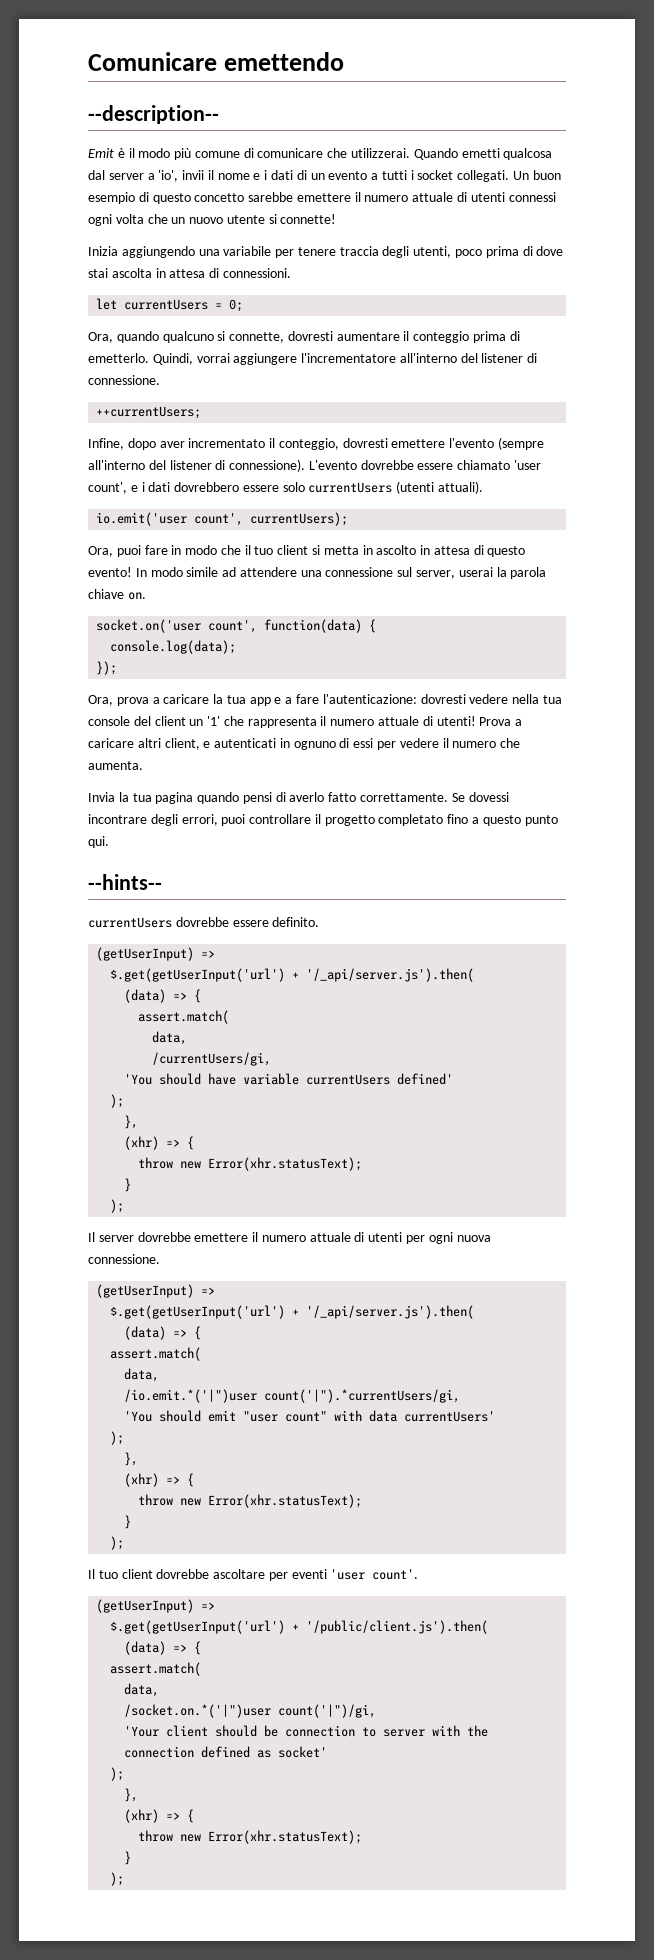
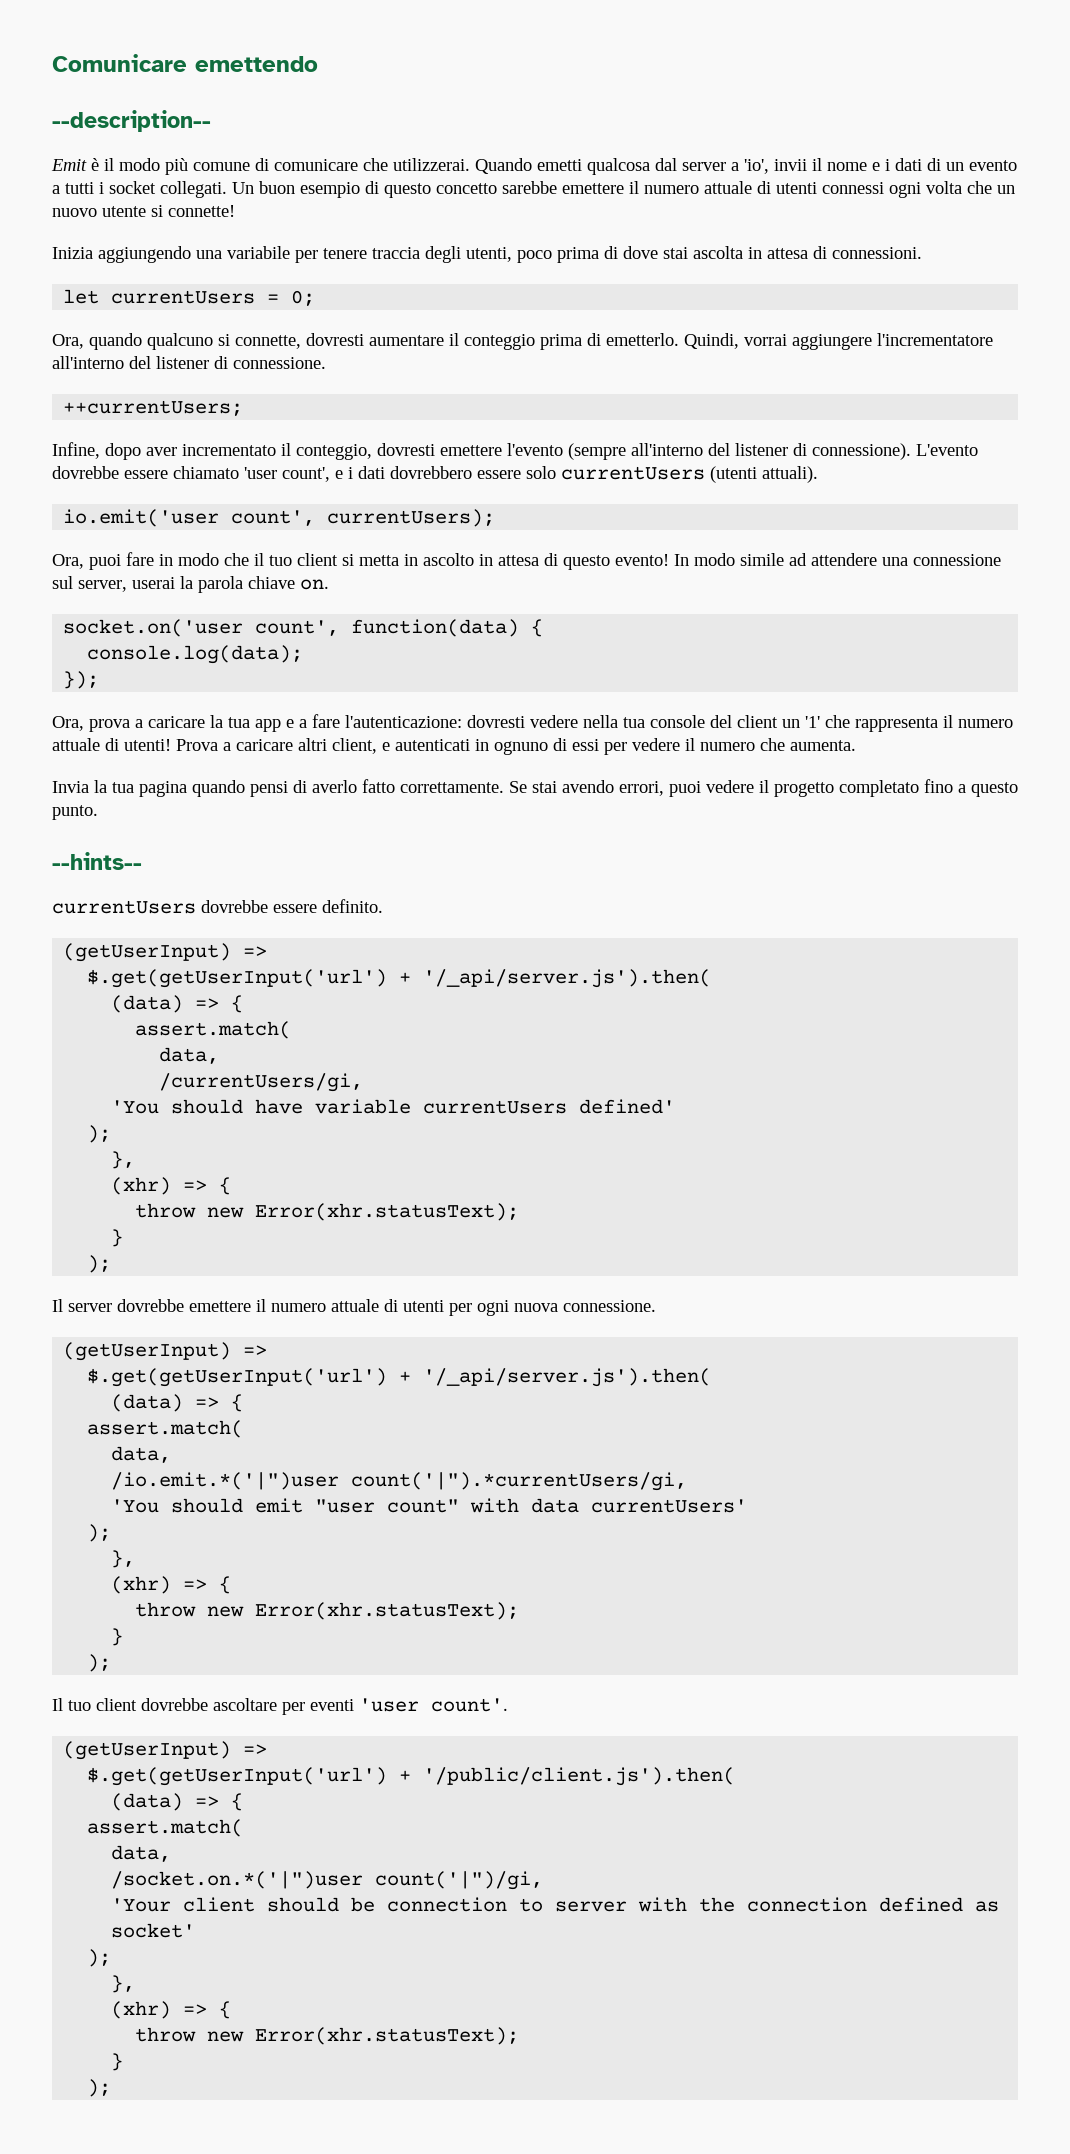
[468,792,509,802] [88,814,178,826] dovessi incontrare degli -> [532,780,614,793] stai avendo
[249,814,312,824] controllare -> [706,780,754,793] vedere
[524,815,558,826] [88,836,109,848] punto qui. -> [52,805,98,820] punto.

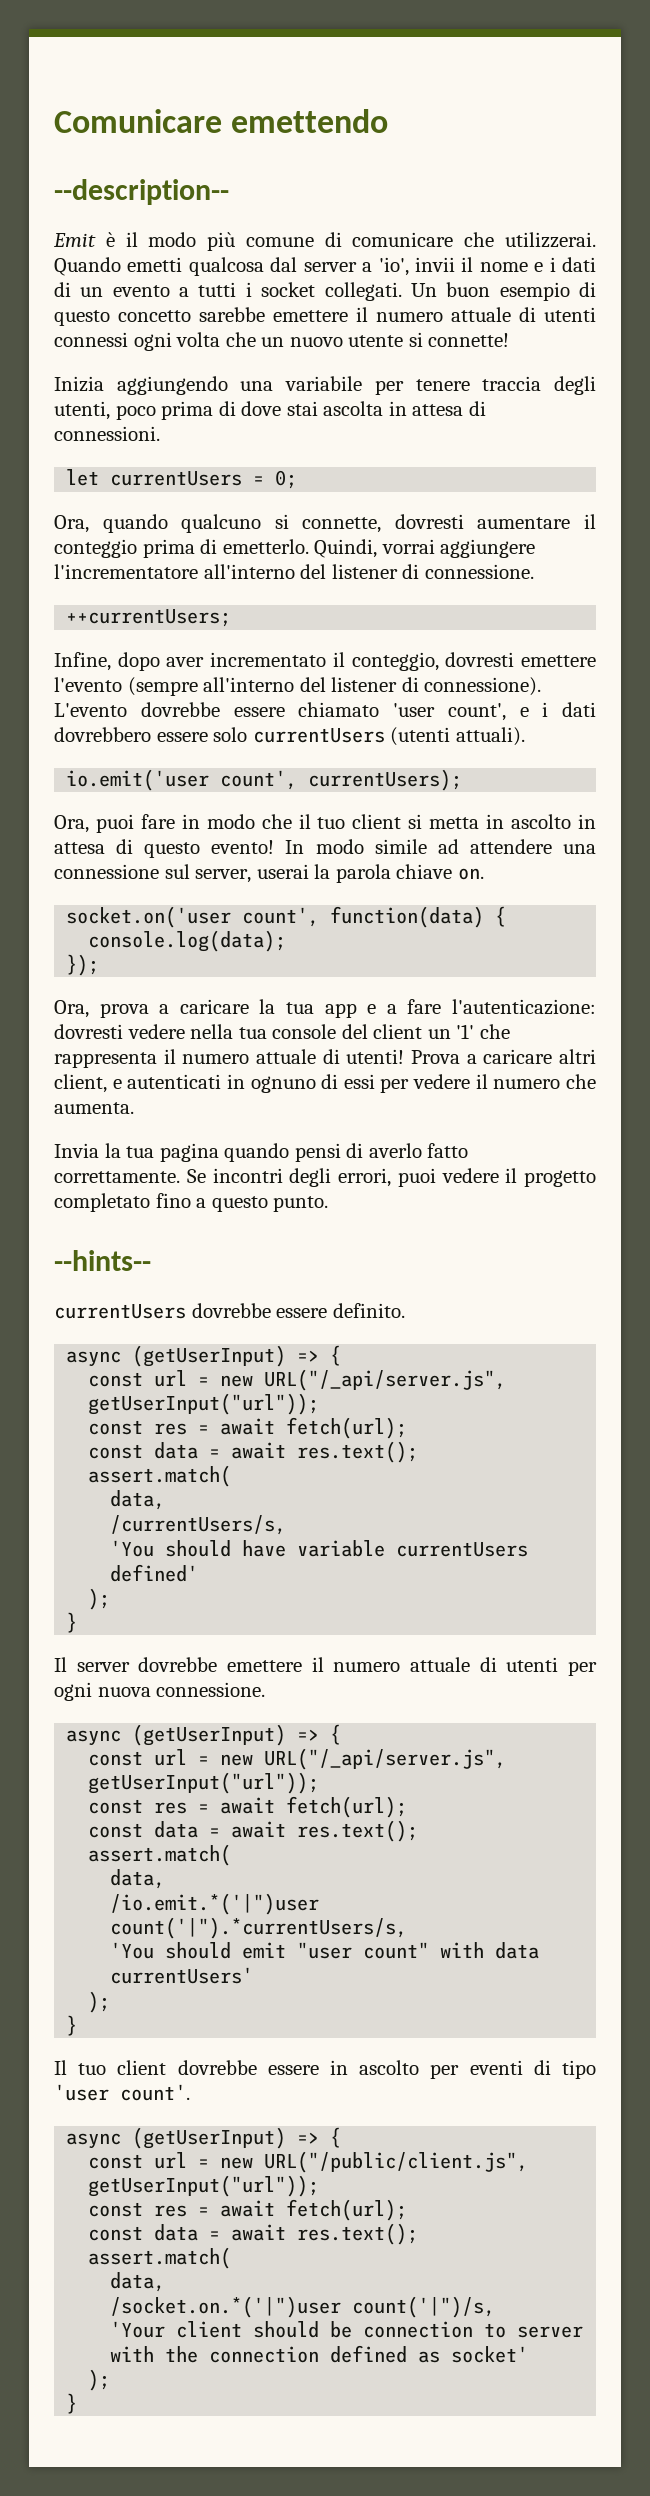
[532,780,614,793] stai avendo -> [212,1168,332,1187] incontri degli
[63,943,268,962] [87,969,712,988] [111,995,244,1013] [135,1021,292,1039] [159,1047,220,1064] [159,1073,364,1092] (getUserInput) => // $.get(getUserInput('url') + '/_api/server.js').then( // (data) => { // assert.match( // data, // /currentUsers/gi, -> [66,1345,342,1367] [88,1369,507,1391] [88,1393,320,1415] [88,1417,408,1439] [88,1441,419,1463] [88,1465,232,1487] [110,1490,166,1510] [110,1515,287,1535] async (getUserInput) => { // const url = new URL("/_api/server.js", getUserInput("url")); // const res = await fetch(url); // const data = await res.text(); // assert.match( // data, // /currentUsers/s,
[111,1151,136,1169] [111,1177,232,1195] [135,1203,520,1221] [111,1229,124,1247] [87,1255,112,1273] // }, // (xhr) => { // throw new Error(xhr.statusText); // } // ); -> [66,1612,78,1633] // }
[63,1342,268,1361] [87,1368,712,1387] [111,1394,244,1412] (getUserInput) => // $.get(getUserInput('url') + '/_api/server.js').then( // (data) => { -> [66,1724,342,1746] [88,1748,507,1770] [88,1772,320,1794] [88,1796,408,1818] [88,1820,419,1842] async (getUserInput) => { // const url = new URL("/_api/server.js", getUserInput("url")); // const res = await fetch(url); // const data = await res.text();
[351,1472,688,1491] count('|").*currentUsers/gi, -> [110,1917,408,1939] count('|").*currentUsers/s,
[111,1550,136,1568] [111,1576,232,1594] [135,1602,520,1620] [111,1628,124,1646] [87,1654,112,1672] // }, // (xhr) => { // throw new Error(xhr.statusText); // } // ); -> [66,2015,78,2036] // }
[213,1698,354,1715] ascoltare per eventi -> [267,2060,596,2079] essere in ascolto per eventi di tipo
[63,1741,268,1760] [87,1767,736,1786] [111,1793,244,1811] (getUserInput) => // $.get(getUserInput('url') + '/public/client.js').then( // (data) => { -> [66,2127,342,2149] [88,2151,529,2173] [88,2175,320,2197] [88,2199,408,2221] [88,2223,419,2245] async (getUserInput) => { // const url = new URL("/public/client.js", getUserInput("url")); // const res = await fetch(url); // const data = await res.text();
[375,1871,544,1890] count('|")/gi, -> [352,2296,496,2318] count('|")/s,
[111,1975,136,1993] [111,2001,232,2019] [135,2027,520,2045] [111,2053,124,2071] [87,2079,112,2097] // }, // (xhr) => { // throw new Error(xhr.statusText); // } // ); -> [66,2393,78,2414] // }

